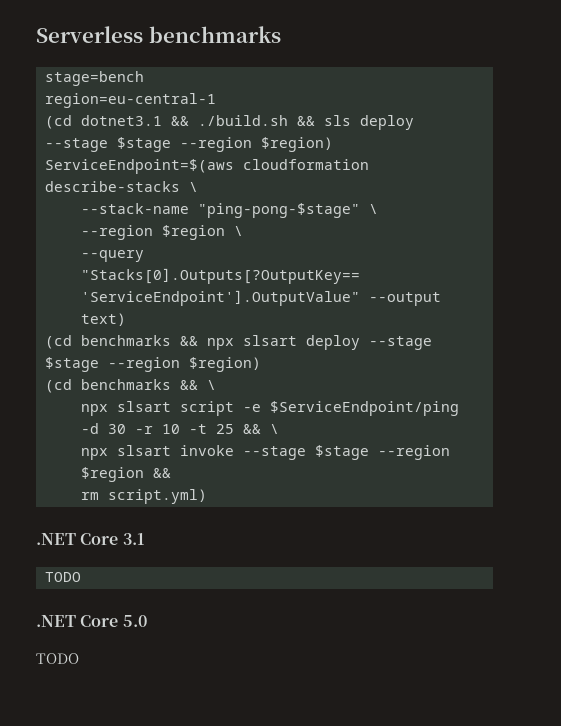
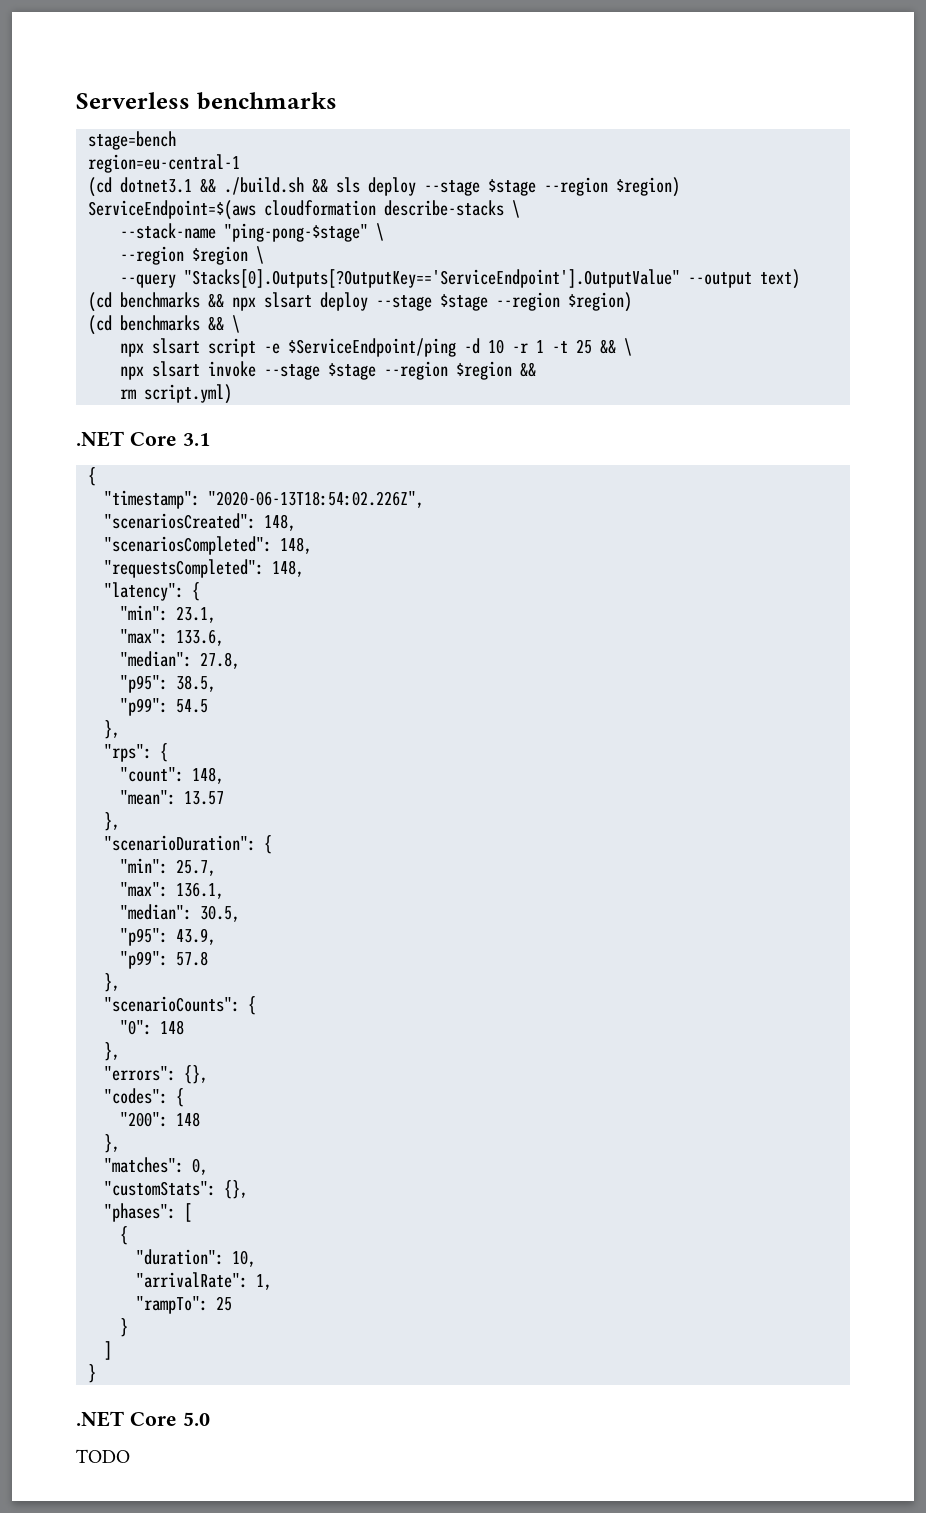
[107,424,180,434] 30 -r 10 -> [488,339,544,354] 10 -r 1
[44,572,81,582] TODO -> [88,467,96,486] [104,490,424,509] [104,513,296,531] [104,536,312,555] [104,559,304,578] [104,582,200,601] [120,605,216,623] [120,629,224,646] [120,651,240,669] [120,675,216,693] [120,698,208,716] [104,720,120,739] [104,743,168,762] [120,767,224,784] [120,790,224,805] [104,812,120,831] [104,835,272,854] [120,858,216,876] [120,882,224,899] [120,904,240,922] [120,928,216,946] [120,951,208,969] [104,973,120,992] [104,996,256,1015] [120,1020,184,1035] [104,1042,120,1061] [104,1065,208,1084] [104,1088,184,1107] [120,1112,200,1127] [104,1134,120,1153] [104,1157,208,1175] [104,1180,248,1199] [104,1203,192,1222] [120,1226,128,1245] [136,1249,256,1267] [136,1272,272,1290] [136,1296,232,1314] [120,1318,128,1337] [104,1341,112,1360] [88,1364,96,1383] { // "timestamp": "2020-06-13T18:54:02.226Z", // "scenariosCreated": 148, // "scenariosCompleted": 148, // "requestsCompleted": 148, // "latency": { // "min": 23.1, // "max": 133.6, // "median": 27.8, // "p95": 38.5, // "p99": 54.5 // }, // "rps": { // "count": 148, // "mean": 13.57 // }, // "scenarioDuration": { // "min": 25.7, // "max": 136.1, // "median": 30.5, // "p95": 43.9, // "p99": 57.8 // }, // "scenarioCounts": { // "0": 148 // }, // "errors": {}, // "codes": { // "200": 148 // }, // "matches": 0, // "customStats": {}, // "phases": [ // { // "duration": 10, // "arrivalRate": 1, // "rampTo": 25 // } // ] // }

